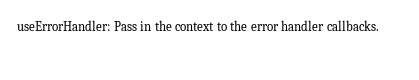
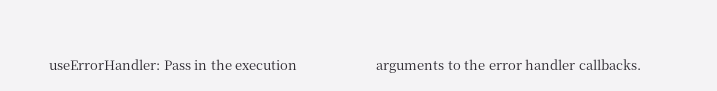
[175,22,215,31] context -> [235,60,444,73] execution arguments

